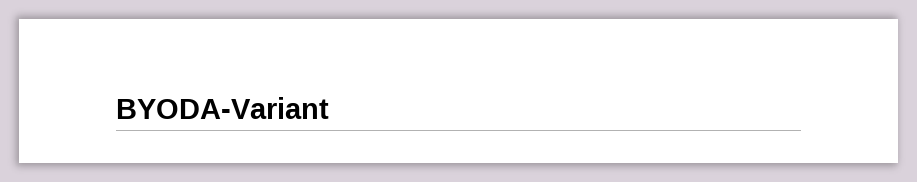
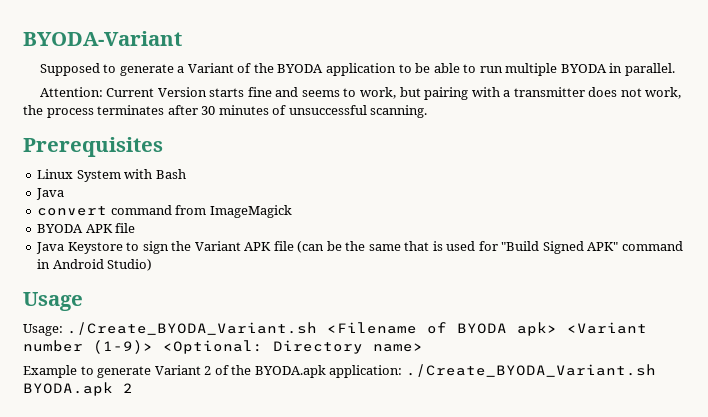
(329, 108) none -> [39,63,675,76] [39,87,682,100] [23,105,428,118] [23,137,163,157] [37,169,186,182] [36,188,65,200] [37,205,292,218] [37,223,136,233] [36,241,683,254] [37,259,153,271] [23,292,83,311] [23,322,647,336] [23,340,423,354] [23,364,656,378] [23,382,133,396] // Supposed to generate a Variant of the BYODA application to be able to run multiple BYODA in parallel. // Attention: Current Version starts fine and seems to work, but pairing with a transmitter does not work, the process terminates after 30 minutes of unsuccessful scanning. // Prerequisites // Linux System with Bash // Java // convert command from ImageMagick // BYODA APK file // Java Keystore to sign the Variant APK file (can be the same that is used for "Build Signed APK" command in Android Studio) // Usage // Usage: ./Create_BYODA_Variant.sh <Filename of BYODA apk> <Variant number (1-9)> <Optional: Directory name> // Example to generate Variant 2 of the BYODA.apk application: ./Create_BYODA_Variant.sh BYODA.apk 2

